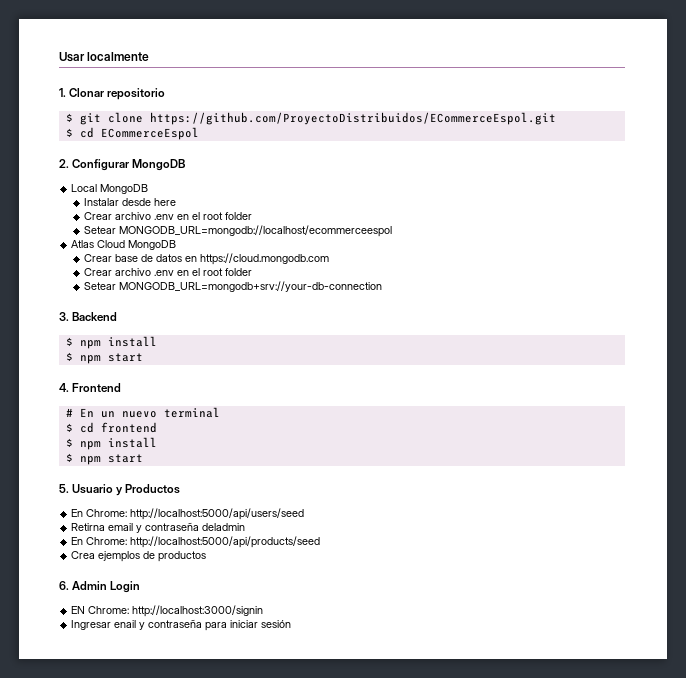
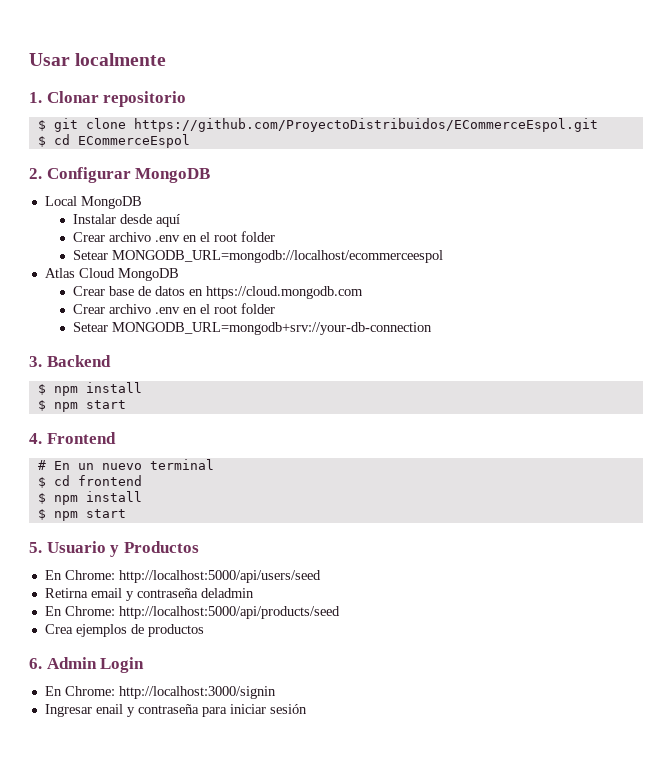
[154,198,177,206] here -> [156,214,181,227] aquí
[71,606,86,614] EN -> [44,686,62,696] En

